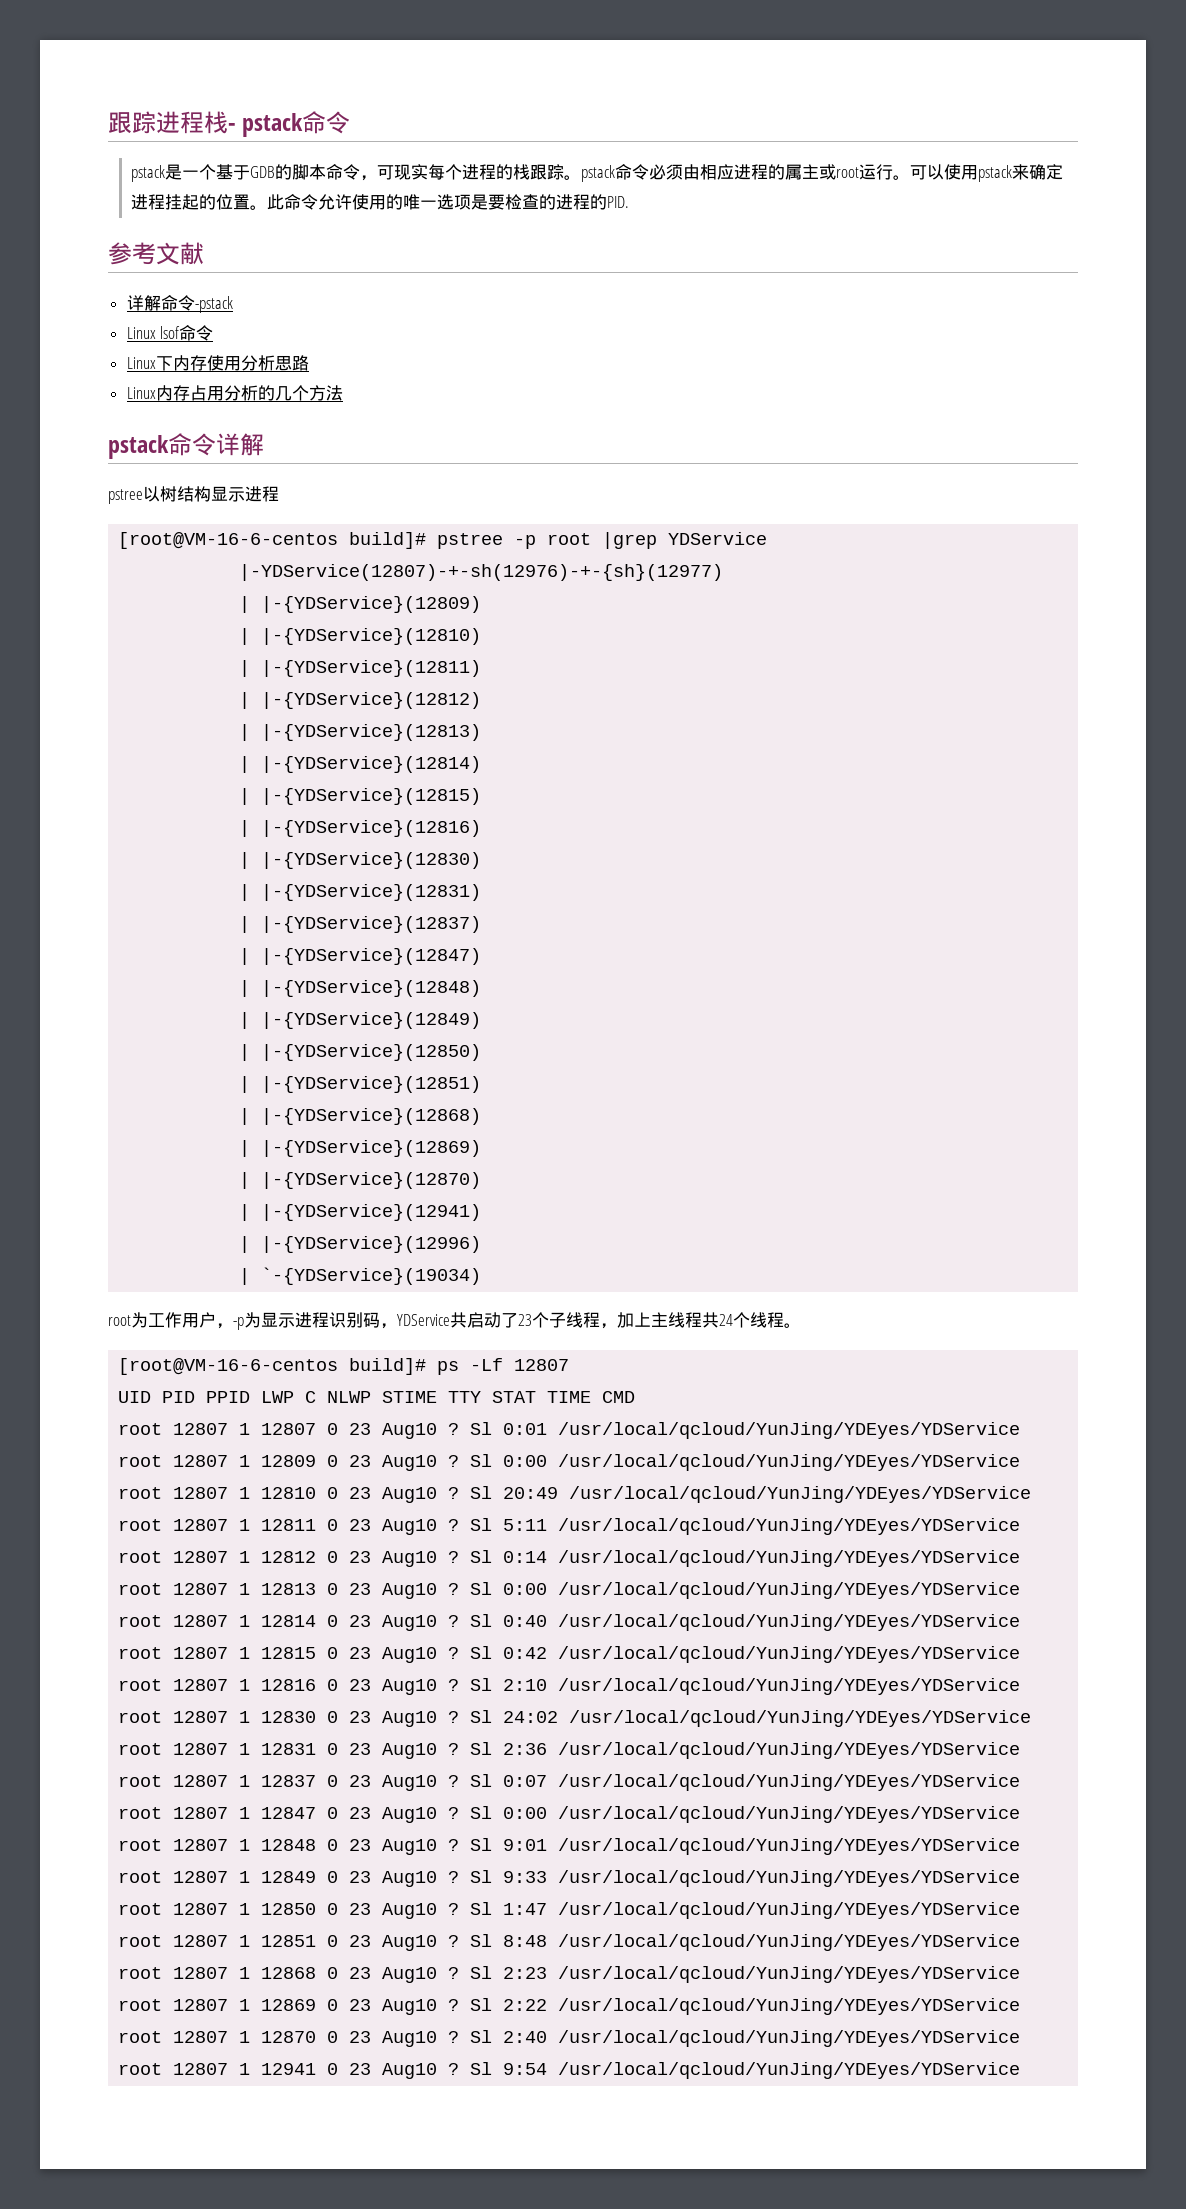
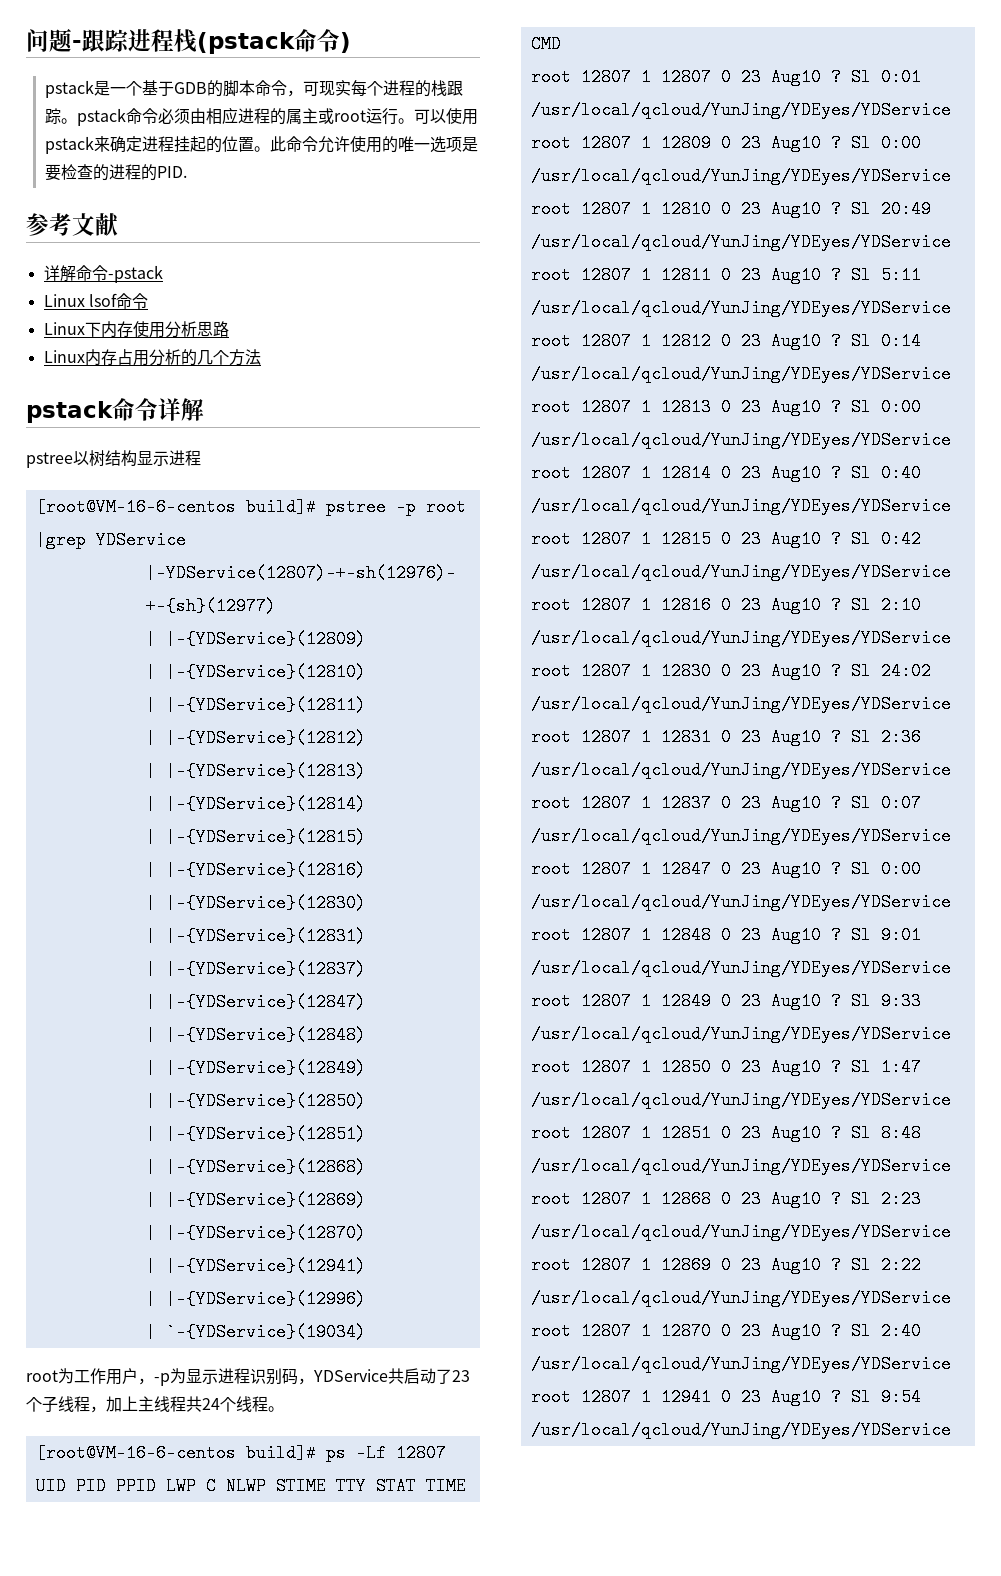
(108, 123) none -> [26,28,82,52] 问题-
[228,111,351,137] - pstack命令 -> [197,29,351,54] (pstack命令)

